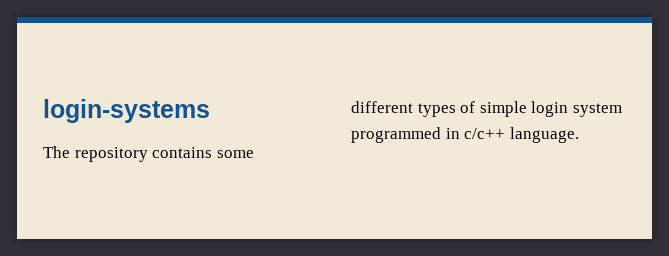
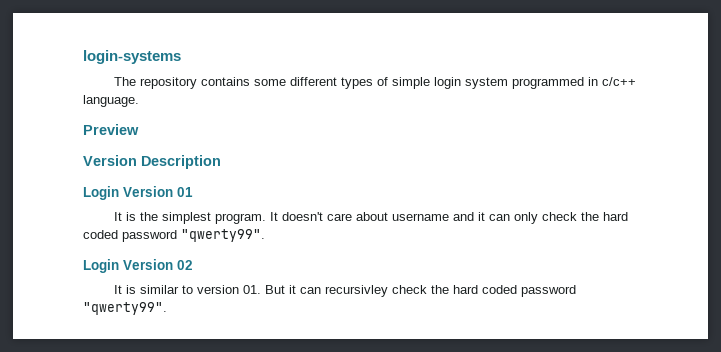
(579, 135) none -> [83,124,139,135] [83,155,221,169] [83,186,193,200] [114,212,629,224] [83,229,265,242] [83,259,193,273] [114,285,577,297] [83,302,167,315] // Preview // Version Description // Login Version 01 // It is the simplest program. It doesn't care about username and it can only check the hard coded password "qwerty99". // Login Version 02 // It is similar to version 01. But it can recursivley check the hard coded password "qwerty99".

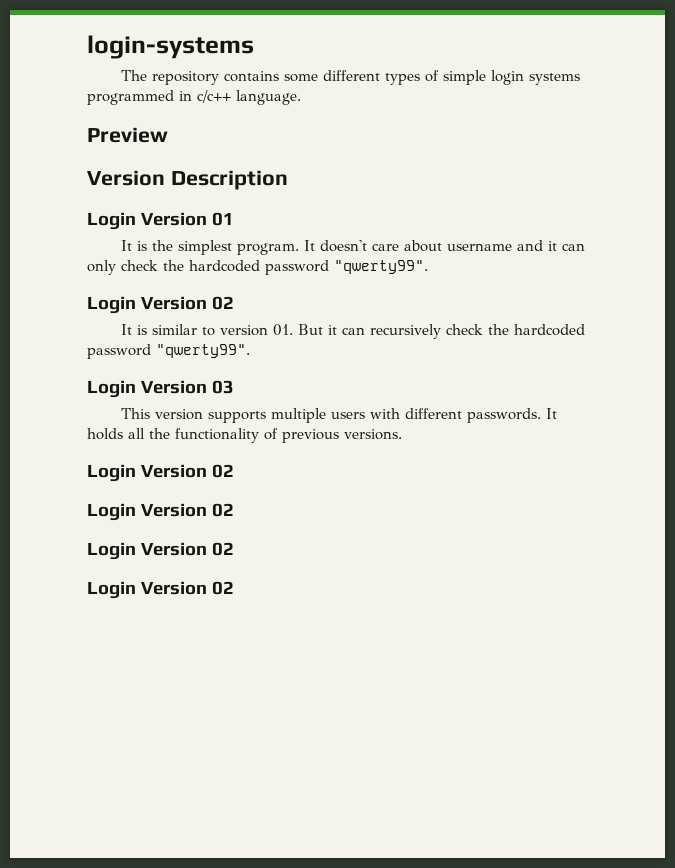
[465,77,509,89] system -> [528,73,580,85] systems
[603,212,629,221] [83,230,118,239] hard coded -> [189,260,260,272] hardcoded
[325,285,577,297] [83,302,167,315] recursivley check the hard coded password "qwerty99". -> [369,324,585,339] [87,344,250,359] [87,380,234,398] [120,408,557,423] [87,428,402,443] [87,464,234,482] [87,503,234,521] [87,542,234,560] [87,581,234,599] recursively check the hardcoded password "qwerty99". // Login Version 03 // This version supports multiple users with different passwords. It holds all the functionality of previous versions. // Login Version 02 // Login Version 02 // Login Version 02 // Login Version 02

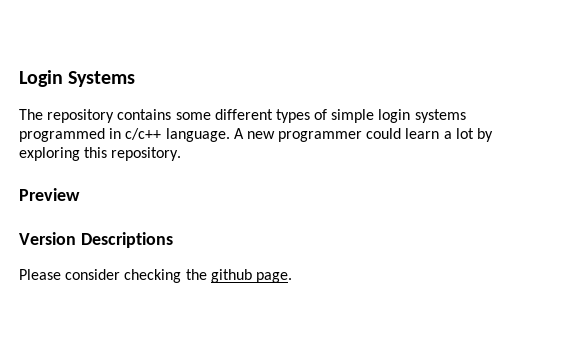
[87,35,254,59] login-systems -> [19,70,136,87] Login Systems
[87,127,168,143] [87,170,288,190] [87,212,234,230] [120,240,585,255] [87,260,428,275] [87,296,234,314] [120,324,585,339] [87,344,250,359] [87,380,234,398] [120,408,557,423] [87,428,402,443] [87,464,234,482] [87,503,234,521] [87,542,234,560] [87,581,234,599] // Preview // Version Description // Login Version 01 // It is the simplest program. It doesn't care about username and it can only check the hardcoded password "qwerty99". // Login Version 02 // It is similar to version 01. But it can recursively check the hardcoded password "qwerty99". // Login Version 03 // This version supports multiple users with different passwords. It holds all the functionality of previous versions. // Login Version 02 // Login Version 02 // Login Version 02 // Login Version 02 -> [233,128,494,142] [19,147,182,161] [19,188,80,201] [19,232,173,248] [19,269,292,283] A new programmer could learn a lot by exploring this repository. // Preview // Version Descriptions // Please consider checking the github page.

